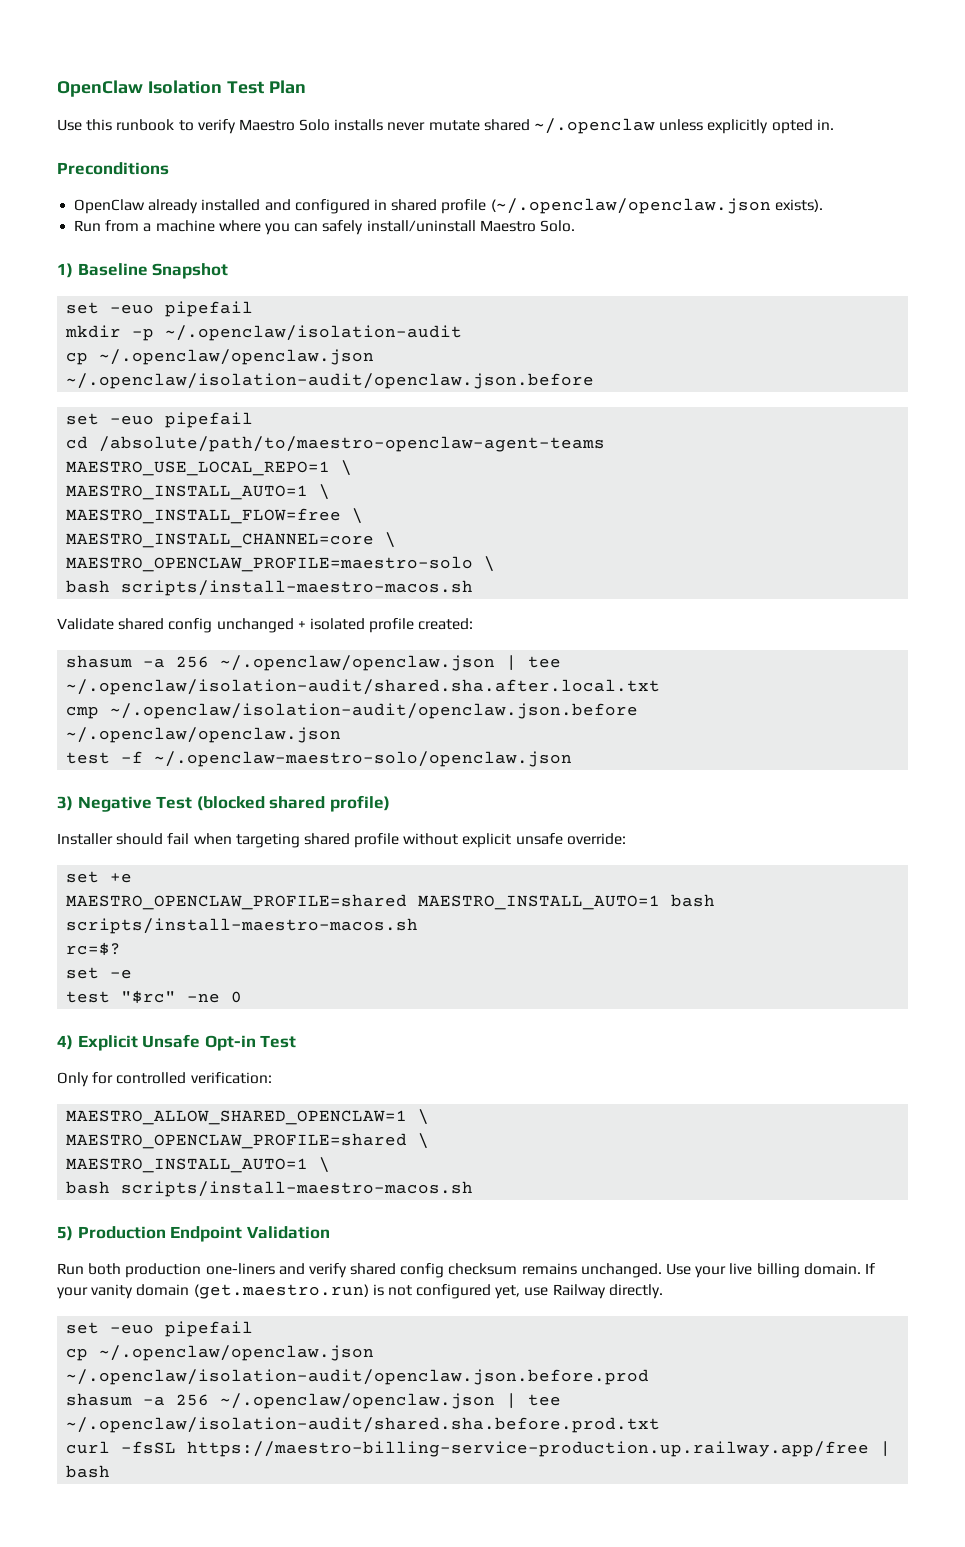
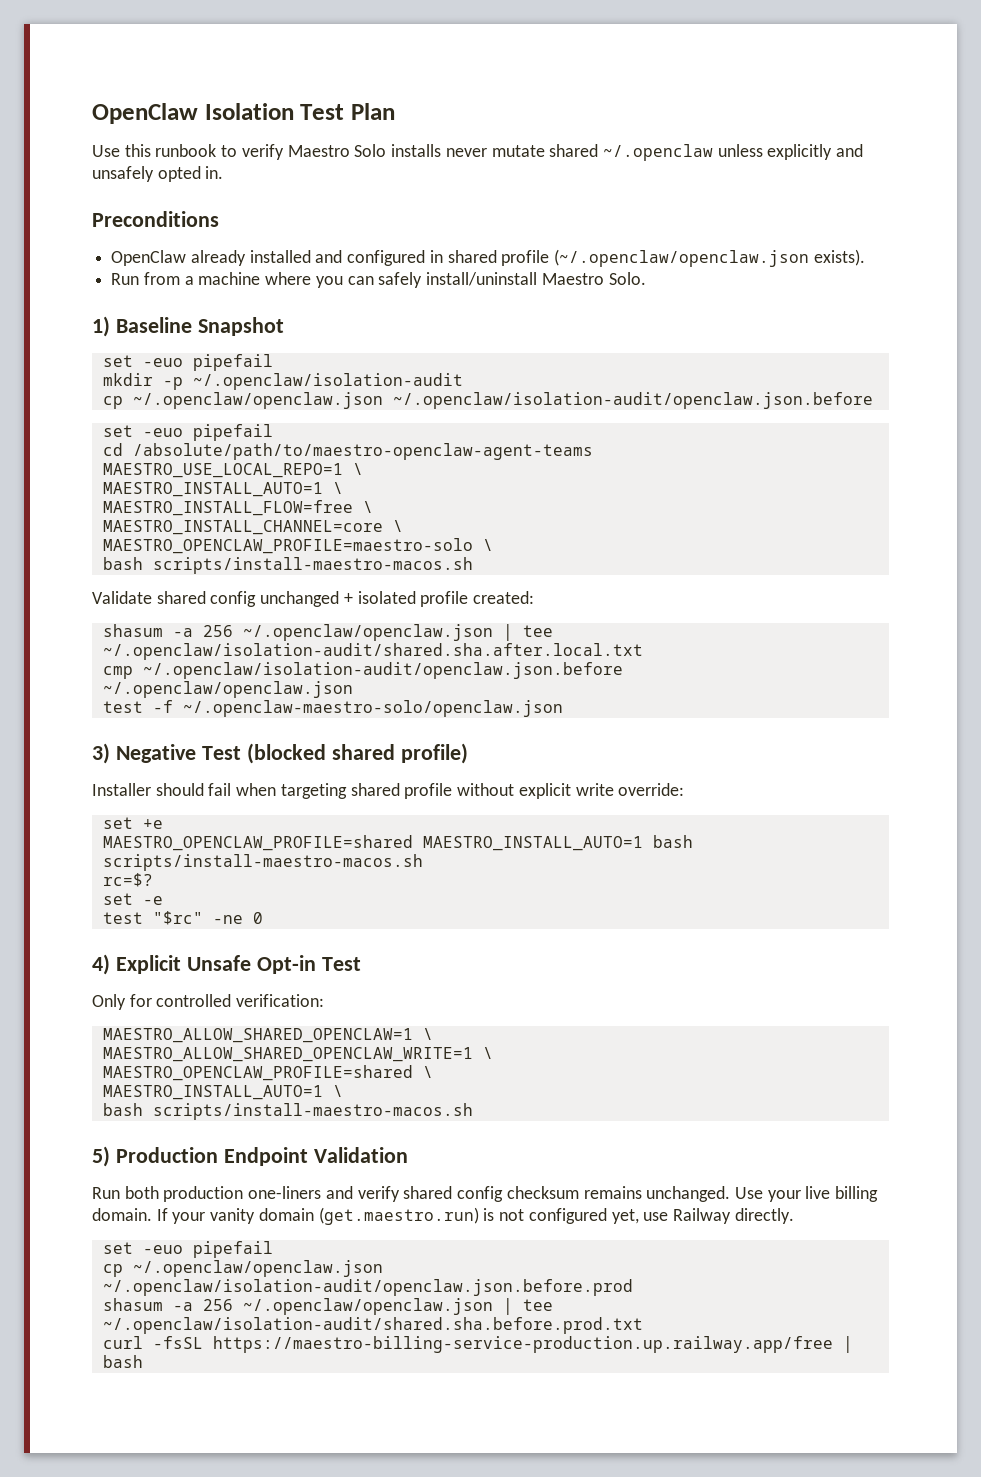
(769, 126) none -> [836,144,864,157] [92,166,154,182] and unsafely
[515,833,563,845] unsafe -> [575,783,614,796] write
(430, 1117) none -> [102,1047,493,1062] // MAESTRO_ALLOW_SHARED_OPENCLAW_WRITE=1 \

